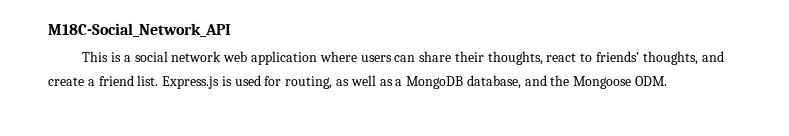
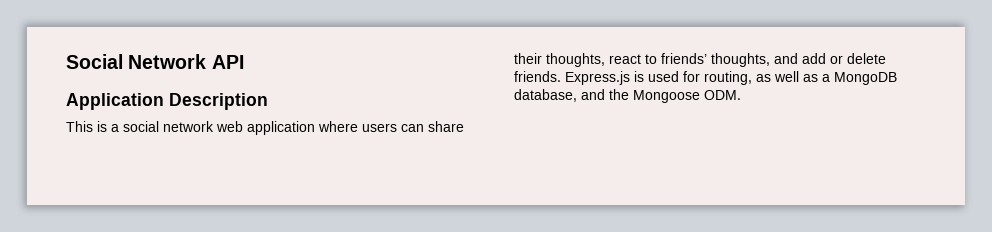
[48,23,231,37] M18C-Social_Network_API -> [66,54,244,69] [66,93,268,110] Social Network API // Application Description
[48,75,159,86] create a friend list. -> [802,53,886,64] [514,71,561,82] add or delete friends.

